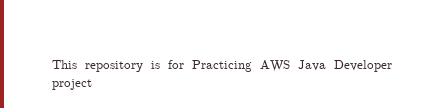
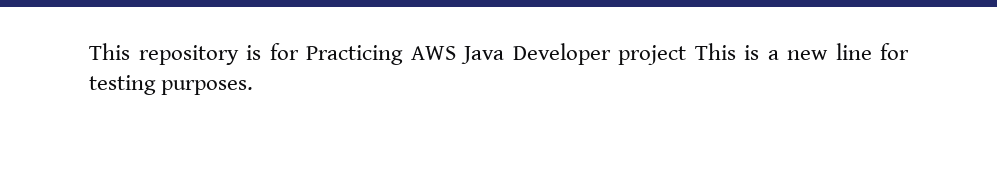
(92, 84) none -> [694,43,909,60] [89,75,254,95] This is a new line for testing purposes.

